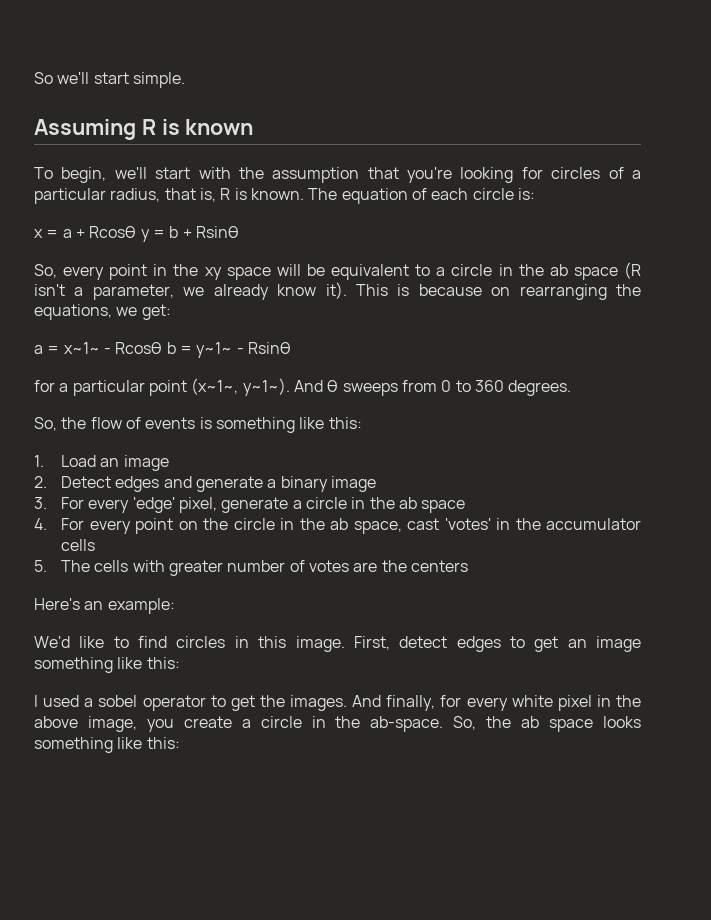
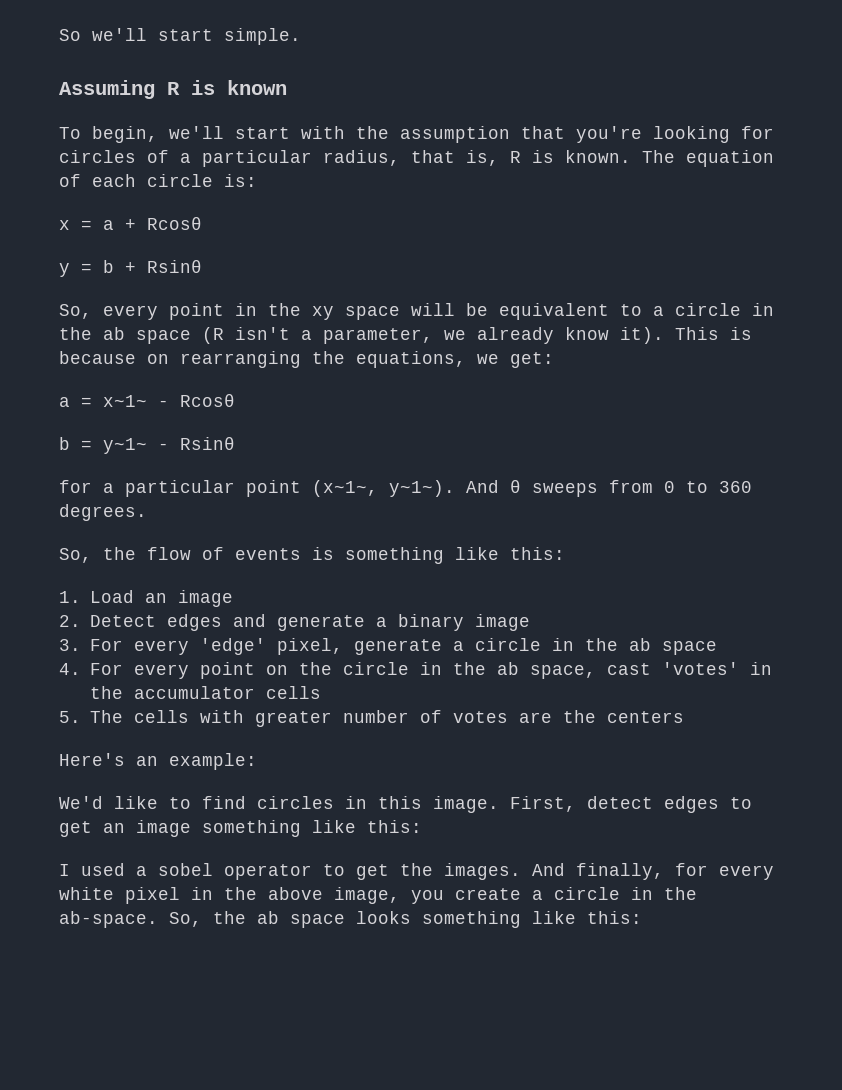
(137, 232) none -> (202, 223) //
(163, 348) none -> (235, 400) //

